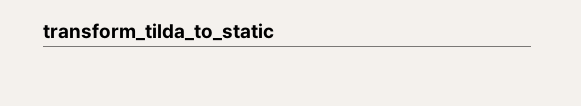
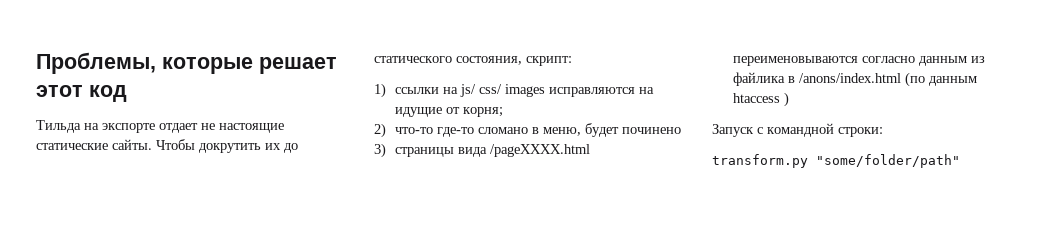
[43,23,274,41] transform_tilda_to_static -> [36,52,337,74] [36,85,127,102] [36,120,284,133] [36,139,298,153] [374,56,572,66] [374,83,655,98] [395,107,504,117] [374,123,682,138] [374,143,591,158] [733,56,986,66] [733,72,978,87] [733,92,790,107] [712,123,883,137] [712,154,960,168] Проблемы, которые решает этот код // Тильда на экспорте отдает не настоящие статические сайты. Чтобы докрутить их до статического состояния, скрипт: // 1) ссылки на js/ css/ images исправляются на идущие от корня; // 2) что-то где-то сломано в меню, будет починено // 3) страницы вида /pageXXXX.html переименовываются согласно данным из файлика в /anons/index.html (по данным htaccess ) // Запуск с командной строки: // transform.py "some/folder/path"

